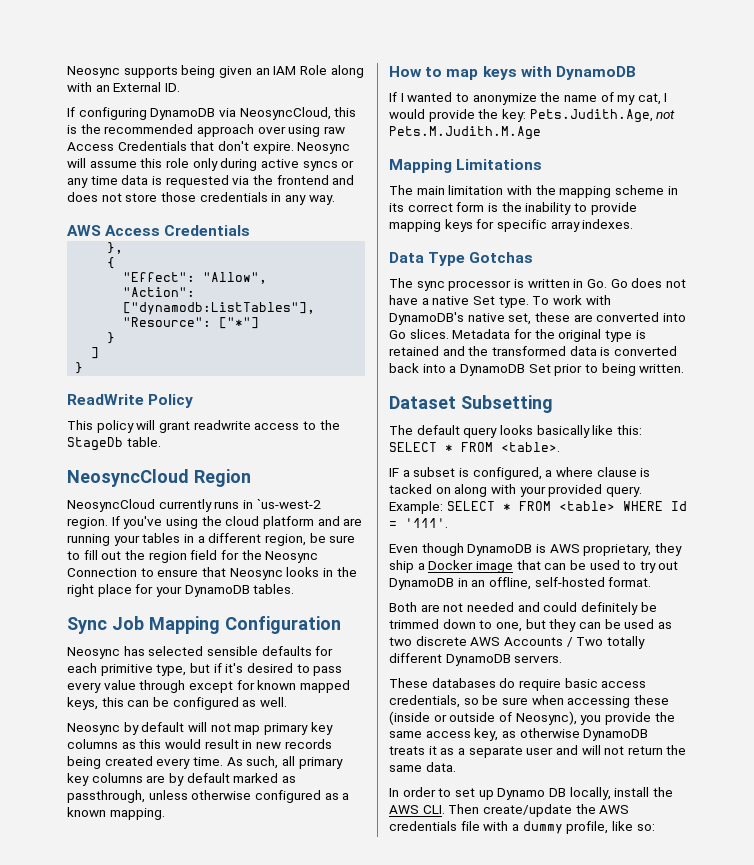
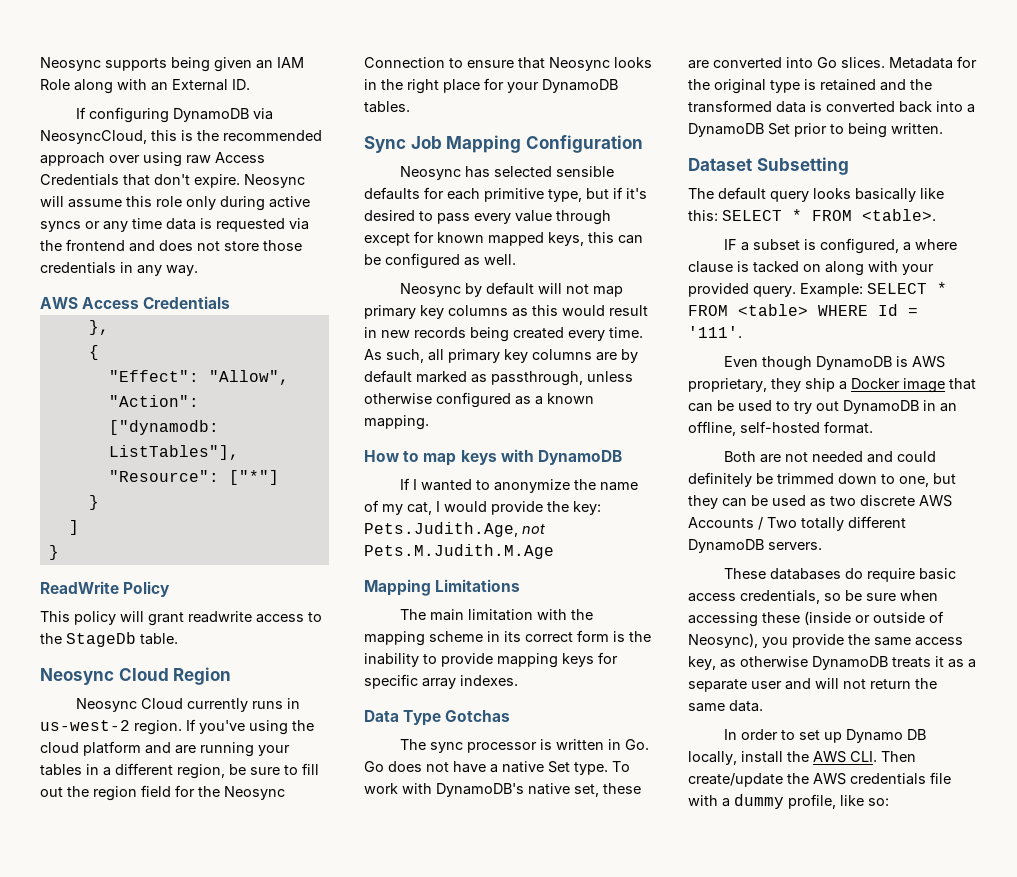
[67,469,189,487] NeosyncCloud -> [40,668,169,685] Neosync Cloud
[67,499,155,512] NeosyncCloud -> [76,698,184,712] Neosync Cloud
[256,499,321,509] `us-west-2 -> [40,720,130,731] us-west-2

